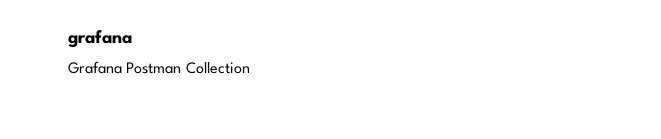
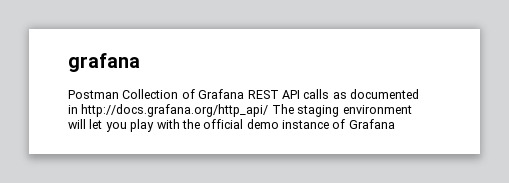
[68,61,122,74] Grafana -> (140, 62) none
(250, 68) none -> [181,89,419,99] [68,104,412,117] [68,119,395,132] of Grafana REST API calls as documented in http://docs.grafana.org/http_api/ The staging environment will let you play with the official demo instance of Grafana

